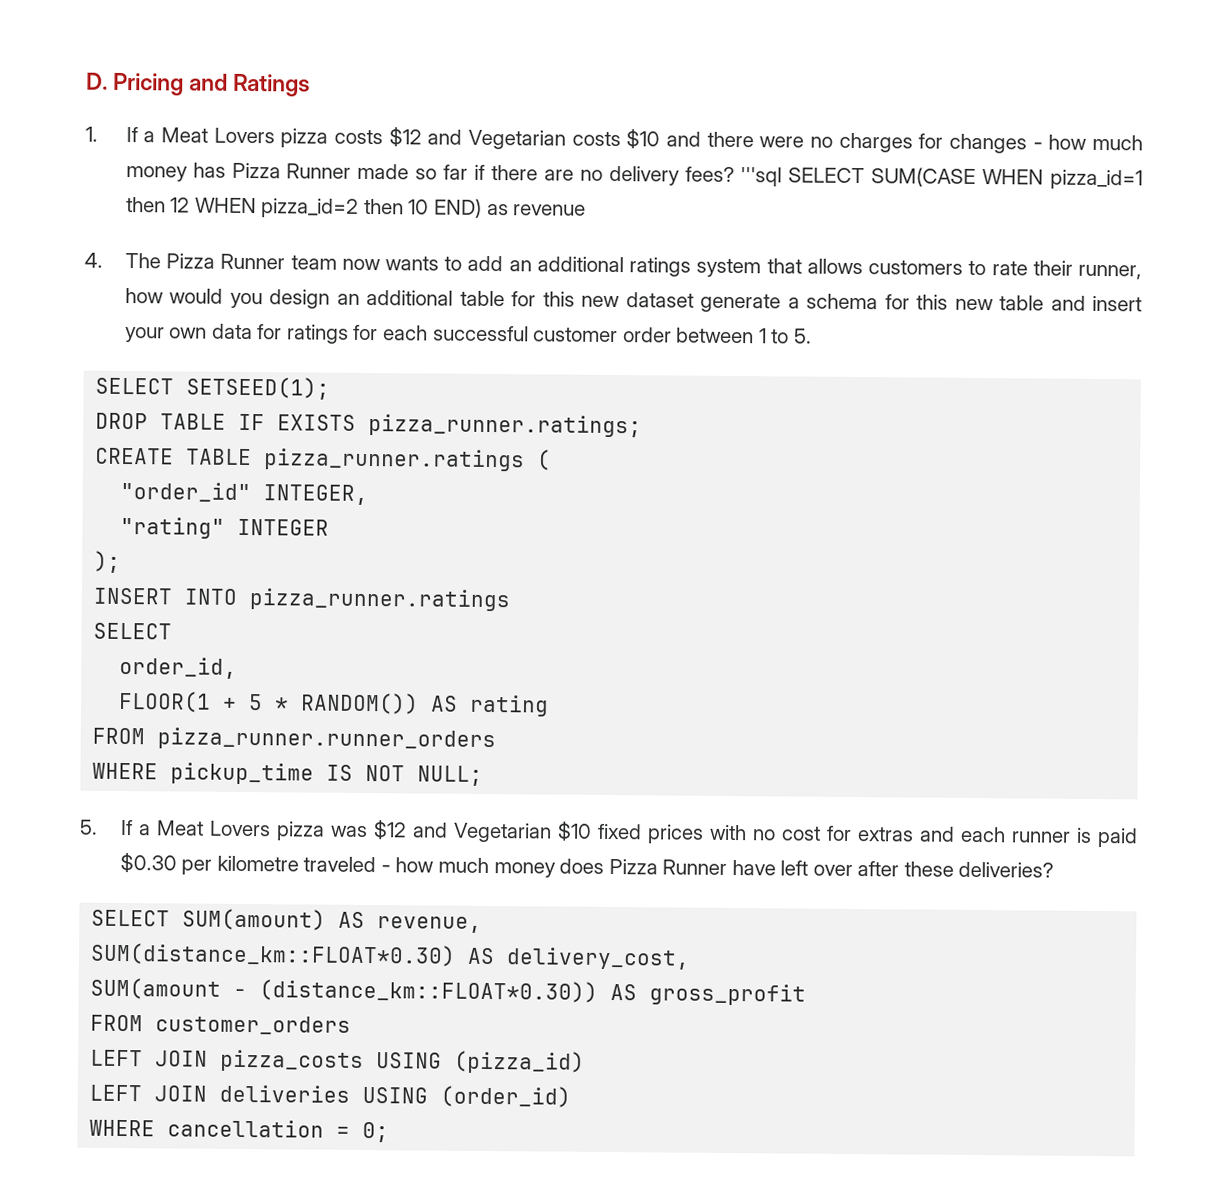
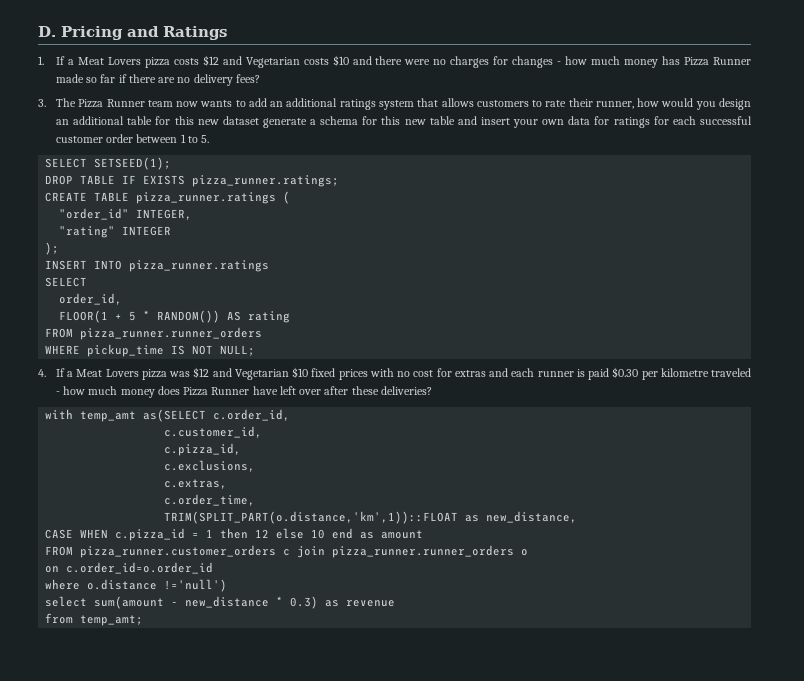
[740,167,1144,190] [125,197,587,218] [84,252,103,268] '''sql SELECT SUM(CASE WHEN pizza_id=1 then 12 WHEN pizza_id=2 then 10 END) as revenue // 4. -> [38,99,46,107] // 3.
[80,819,98,835] 5. -> [38,369,46,377] 4.
[91,908,483,933] [90,942,691,970] [90,977,807,1006] [90,1014,352,1035] [90,1049,586,1074] [89,1084,572,1108] [89,1119,390,1143] SELECT SUM(amount) AS revenue, // SUM(distance_km::FLOAT*0.30) AS delivery_cost, // SUM(amount - (distance_km::FLOAT*0.30)) AS gross_profit // FROM customer_orders // LEFT JOIN pizza_costs USING (pizza_id) // LEFT JOIN deliveries USING (order_id) // WHERE cancellation = 0; -> [45,409,291,422] [164,426,263,438] [164,443,242,456] [164,460,256,472] [164,479,228,489] [164,494,256,506] [164,511,578,524] [45,528,424,541] [45,545,529,558] [45,562,214,574] [45,579,228,592] [45,596,396,609] [45,613,144,626] with temp_amt as(SELECT c.order_id, // c.customer_id, // c.pizza_id, // c.exclusions, // c.extras, // c.order_time, // TRIM(SPLIT_PART(o.distance,'km',1))::FLOAT as new_distance, // CASE WHEN c.pizza_id = 1 then 12 else 10 end as amount // FROM pizza_runner.customer_orders c join pizza_runner.runner_orders o // on c.order_id=o.order_id // where o.distance !='null') // select sum(amount - new_distance * 0.3) as revenue // from temp_amt;

